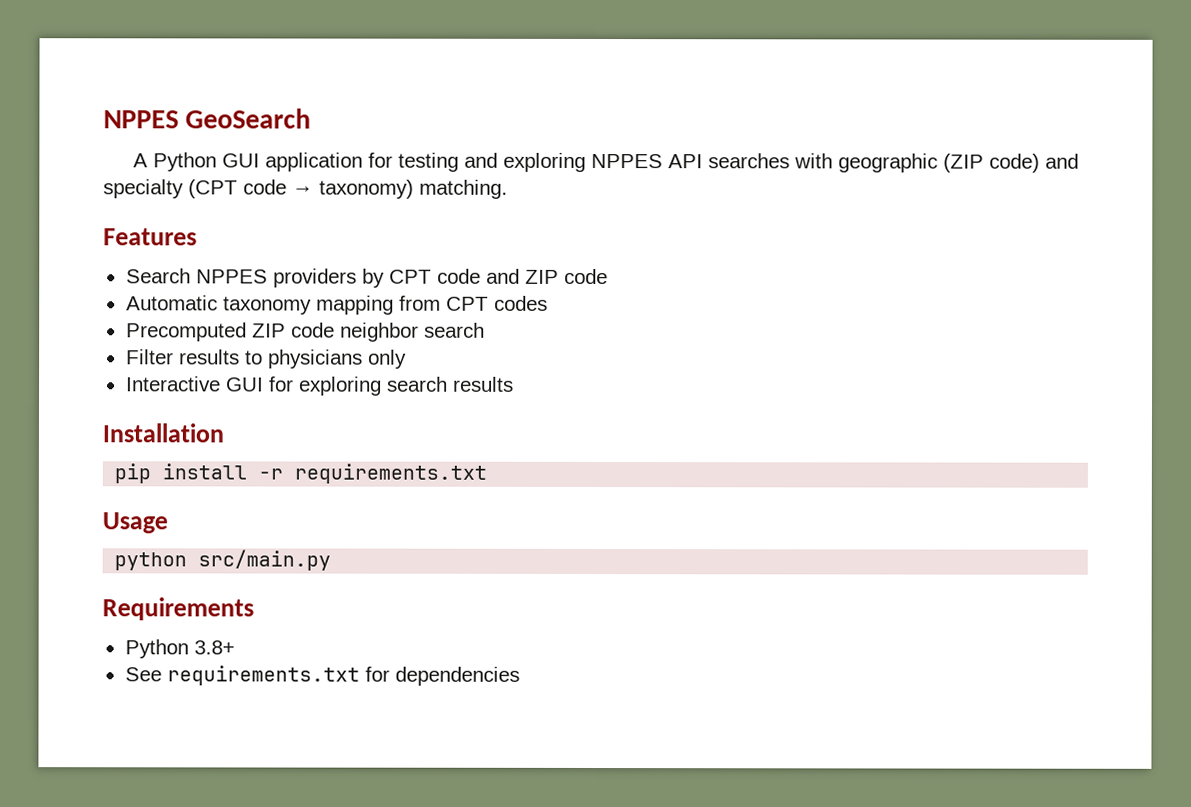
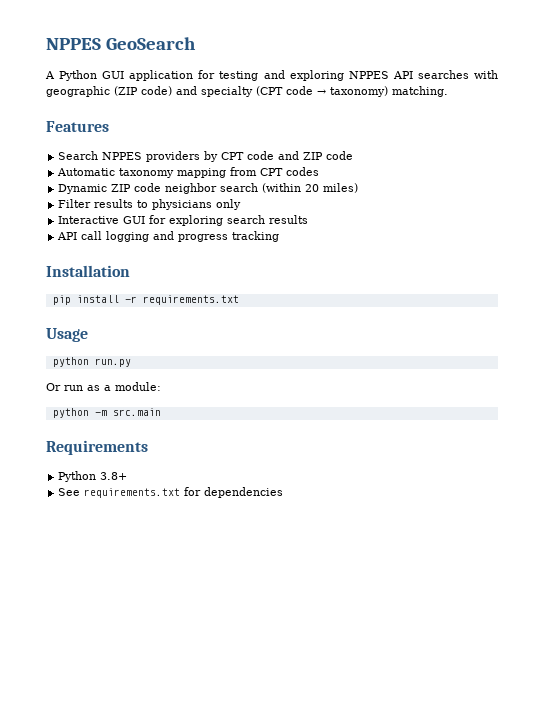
[125,322,247,342] Precomputed -> [58,184,108,194] Dynamic
(485, 330) none -> [262,183,359,193] (within 20 miles)
(514, 384) none -> [57,231,280,242] // API call logging and progress tracking
[198,549,332,571] src/main.py -> [94,358,131,367] [46,382,161,391] [52,408,161,418] run.py // Or run as a module: // python -m src.main

